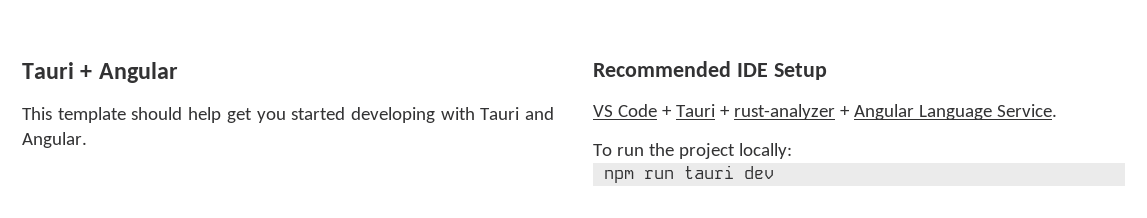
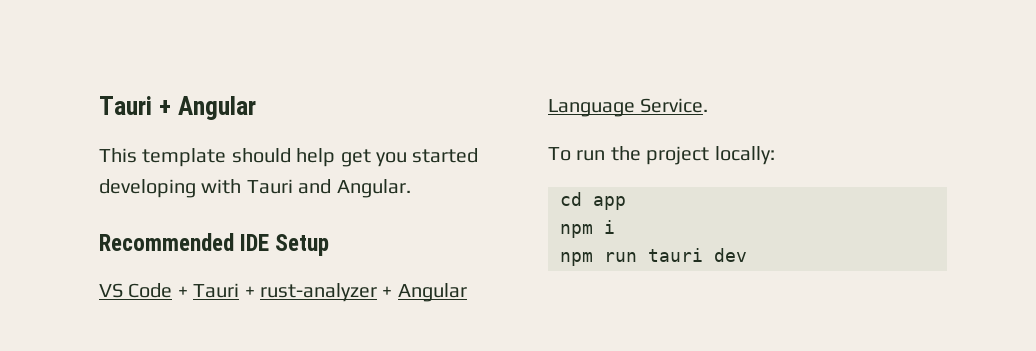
(792, 151) none -> [560,192,626,210] [560,220,615,238] // cd app // npm i

